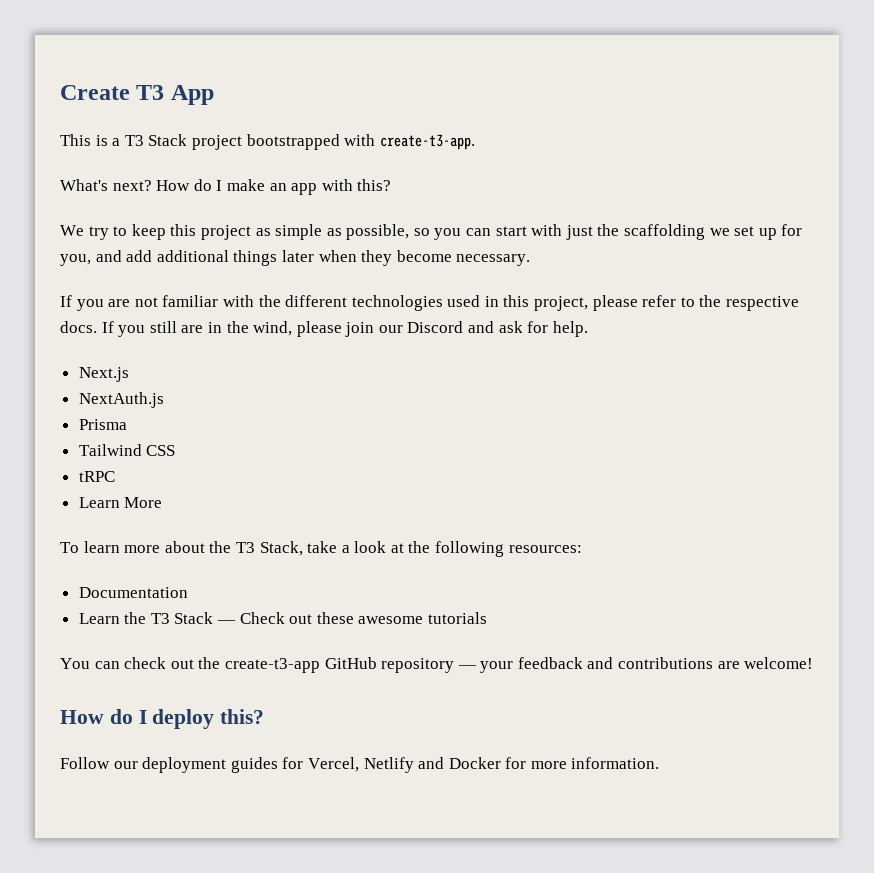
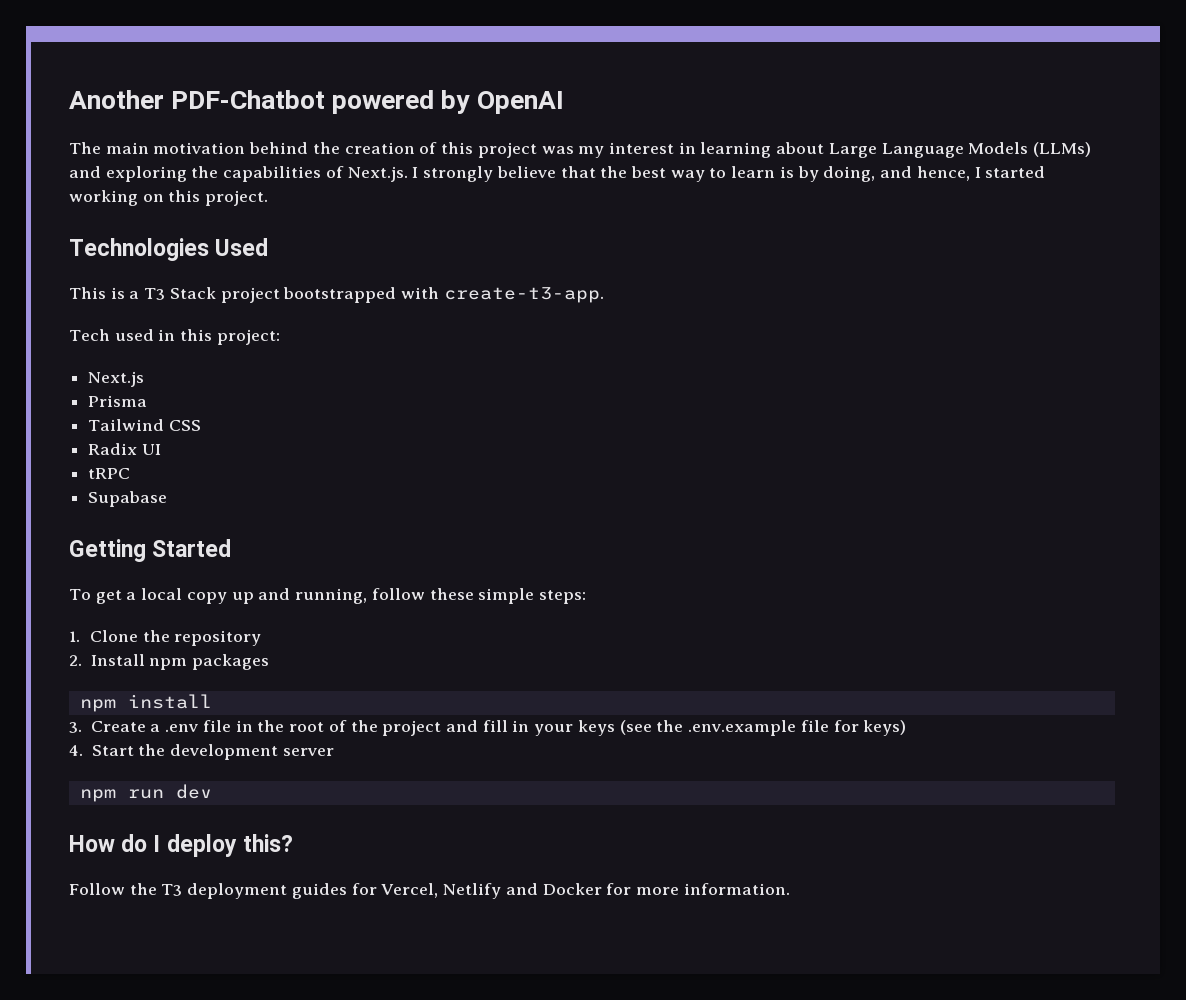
[60,85,214,105] Create T3 App -> [69,90,564,114] [69,142,1092,158] [69,166,1046,182] [69,190,269,206] [69,238,269,261] Another PDF-Chatbot powered by OpenAI // The main motivation behind the creation of this project was my interest in learning about Large Language Models (LLMs) and exploring the capabilities of Next.js. I strongly believe that the best way to learn is by doing, and hence, I started working on this project. // Technologies Used
[60,179,392,195] [60,224,803,240] [60,250,531,266] [60,295,800,311] [60,321,588,337] What's next? How do I make an app with this? // We try to keep this project as simple as possible, so you can start with just the scaffolding we set up for you, and add additional things later when they become necessary. // If you are not familiar with the different technologies used in this project, please refer to the respective docs. If you still are in the wind, please join our Discord and ask for help. -> [69,329,280,345] Tech used in this project:
[78,392,164,408] // NextAuth.js -> (145, 379) none
(176, 450) none -> [88,443,161,455] // Radix UI
[78,497,163,508] [60,541,582,557] [78,587,188,598] [78,612,488,624] [60,657,814,673] Learn More // To learn more about the T3 Stack, take a look at the following resources: // Documentation // Learn the T3 Stack — Check out these awesome tutorials // You can check out the create-t3-app GitHub repository — your feedback and contributions are welcome! -> [88,491,168,507] [69,539,232,562] [69,588,586,604] [69,630,262,646] [69,654,270,670] [79,694,212,712] [69,720,907,736] [69,744,334,760] [79,784,212,802] Supabase // Getting Started // To get a local copy up and running, follow these simple steps: // 1. Clone the repository // 2. Install npm packages // npm install // 3. Create a .env file in the root of the project and fill in your keys (see the .env.example file for keys) // 4. Start the development server // npm run dev
[113,761,138,769] our -> [129,883,183,896] the T3

